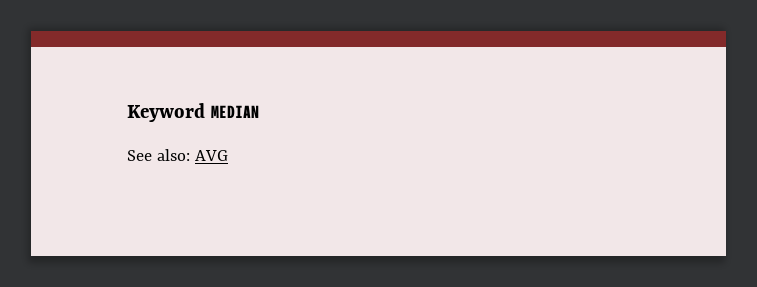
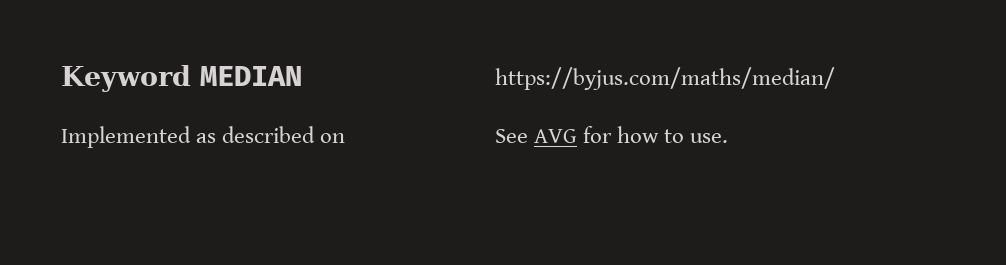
[127,149,228,161] See also: AVG -> [61,126,346,148] [495,67,835,90] [495,126,729,143] Implemented as described on https://byjus.com/maths/median/ // See AVG for how to use.

